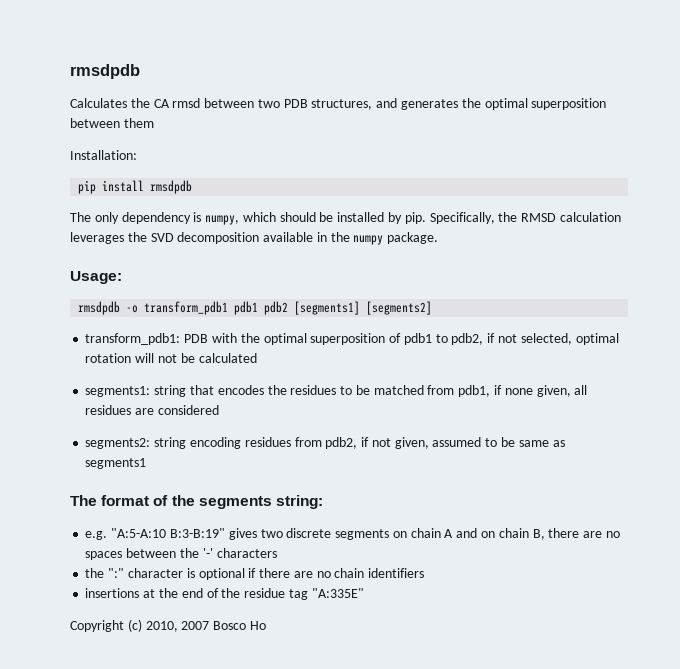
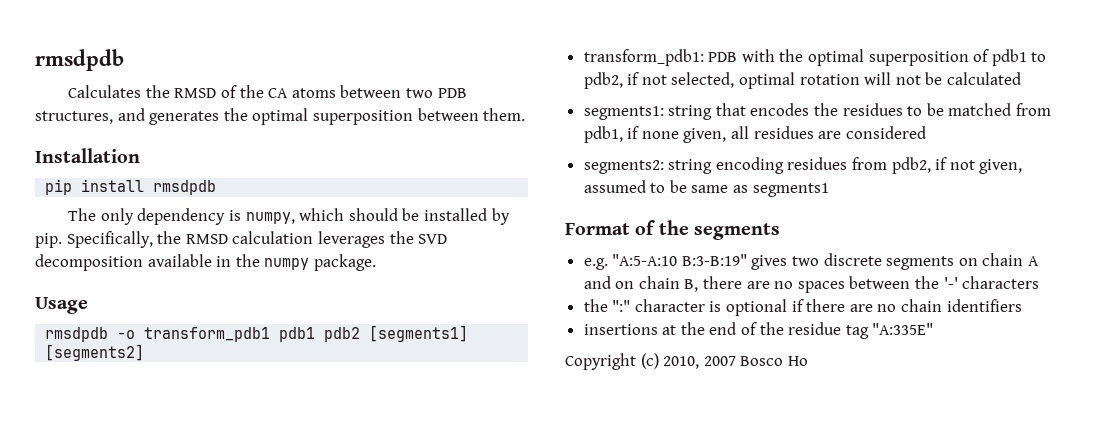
[153,98,201,108] CA rmsd -> [174,85,336,98] RMSD of the CA atoms
[123,118,154,128] [70,150,137,160] them // Installation: -> [483,108,526,121] [35,148,140,163] them. // Installation
[70,271,122,284] Usage: -> [35,297,88,314] Usage
[70,495,150,506] The format -> [565,223,630,235] Format
[275,495,323,509] string: -> (781, 231) none

